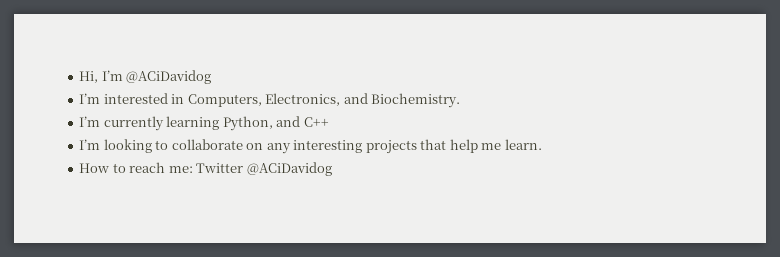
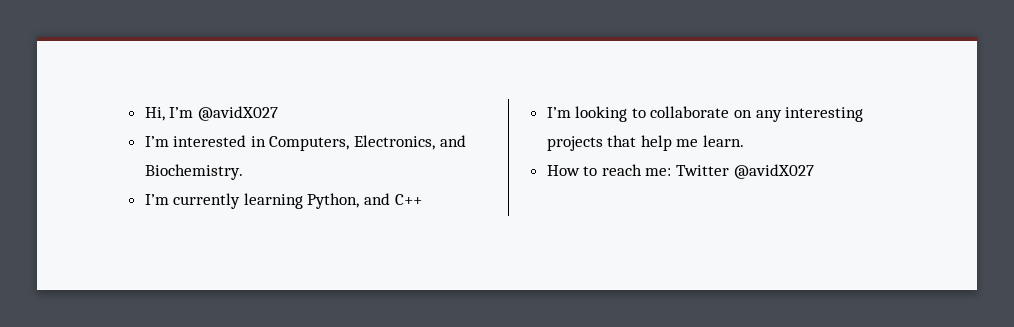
[126,70,212,84] @ACiDavidog -> [197,106,278,121] @avidX027
[246,162,332,176] @ACiDavidog -> [733,164,814,179] @avidX027

